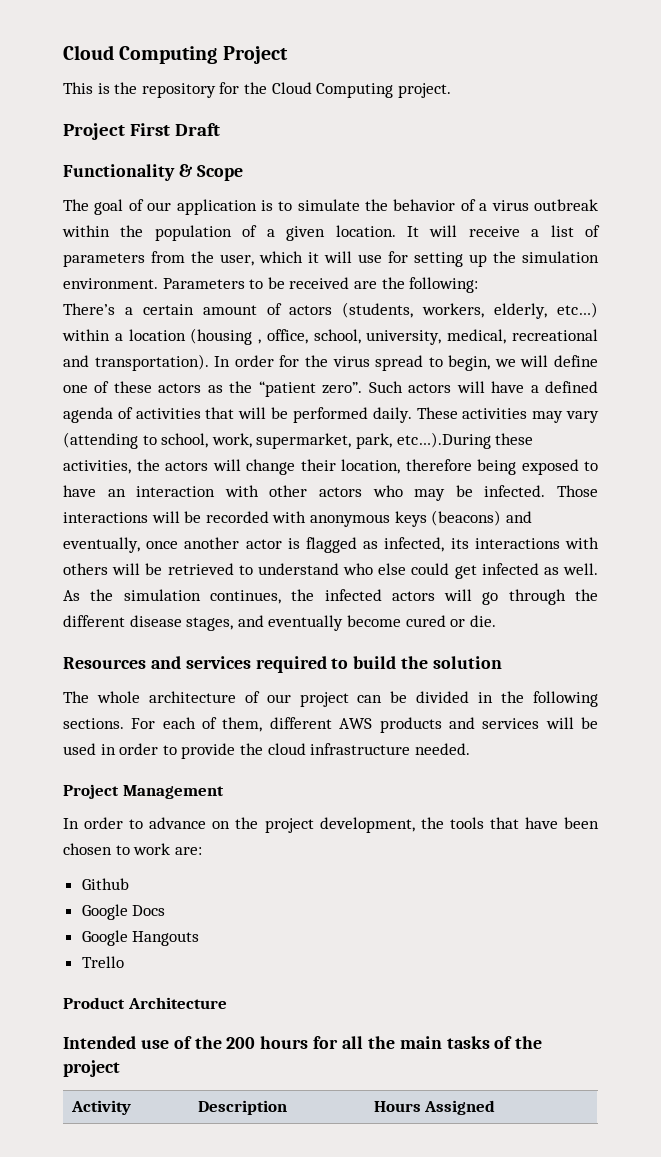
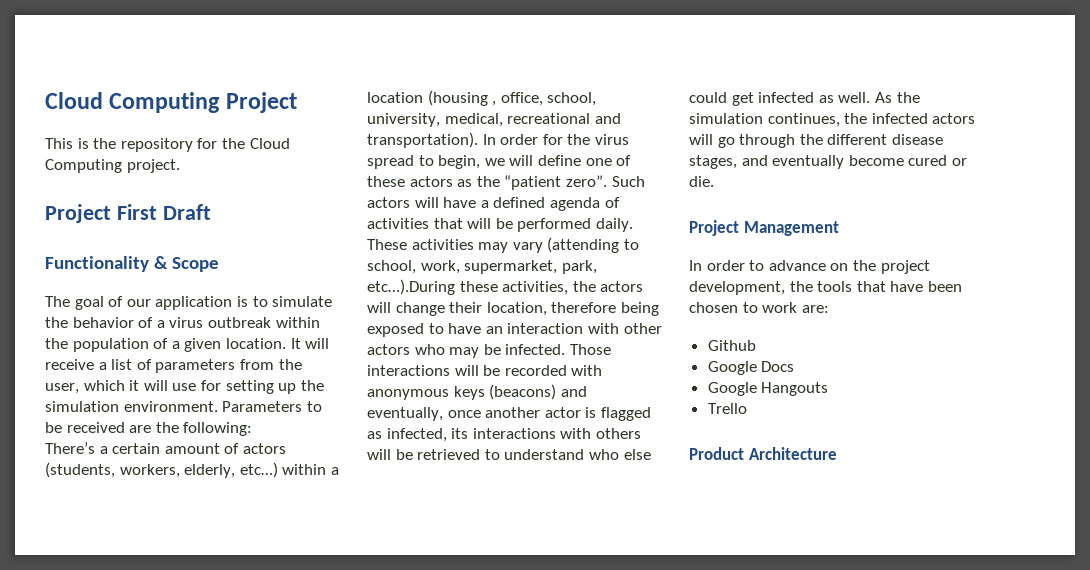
[63,656,503,673] [63,691,599,707] [63,717,599,733] [63,743,470,759] // Resources and services required to build the solution // The whole architecture of our project can be divided in the following sections. For each of them, different AWS products and services will be used in order to provide the cloud infrastructure needed. -> (714, 181) none
[63,1036,543,1049] [63,1060,120,1077] [70,1100,131,1115] [197,1100,287,1115] [373,1100,496,1115] // Intended use of the 200 hours for all the main tasks of the project // Activity | Description | Hours Assigned -> (837, 453) none

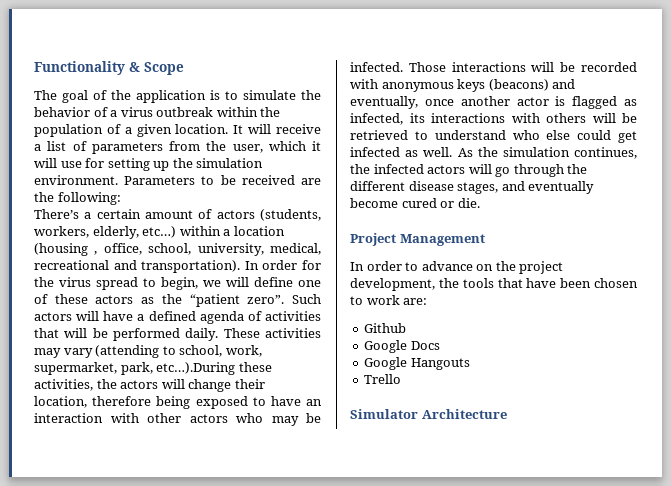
[45,92,297,113] [45,138,290,152] [45,159,180,173] [45,204,211,223] Cloud Computing Project // This is the repository for the Cloud Computing project. // Project First Draft // -> (34, 68) none
[126,299,151,307] our -> [111,90,131,100] the
[689,447,744,460] Product -> [350,409,418,419] Simulator

